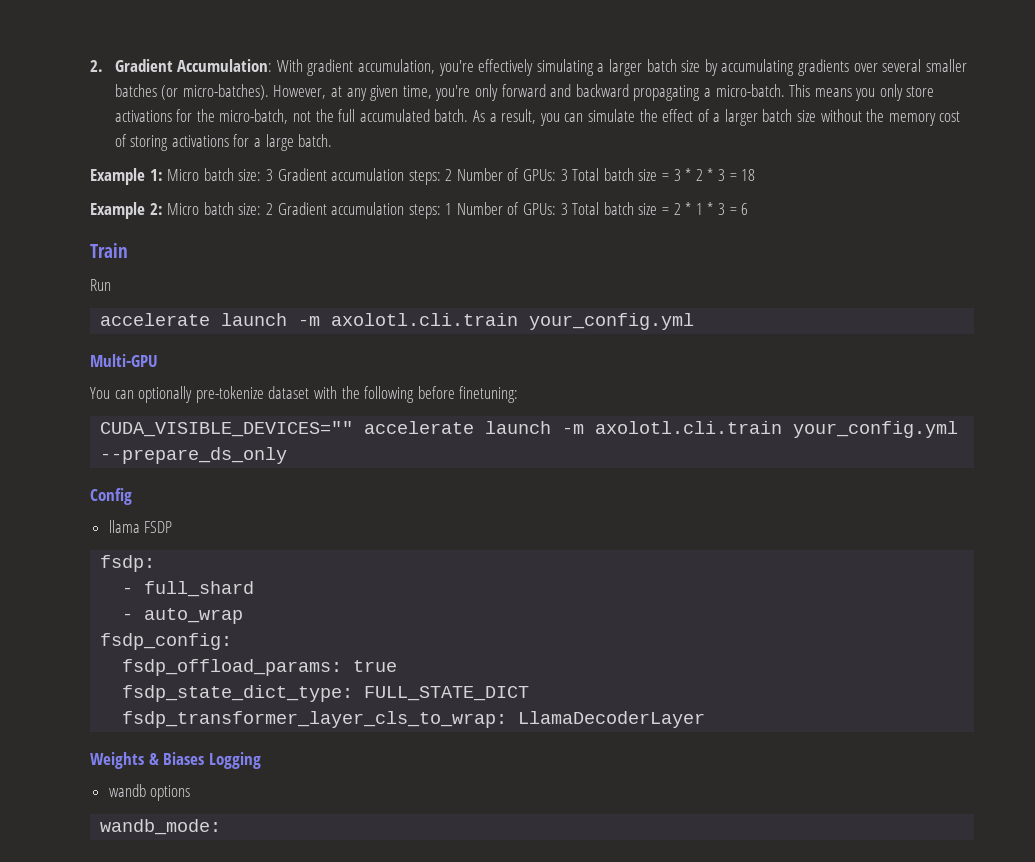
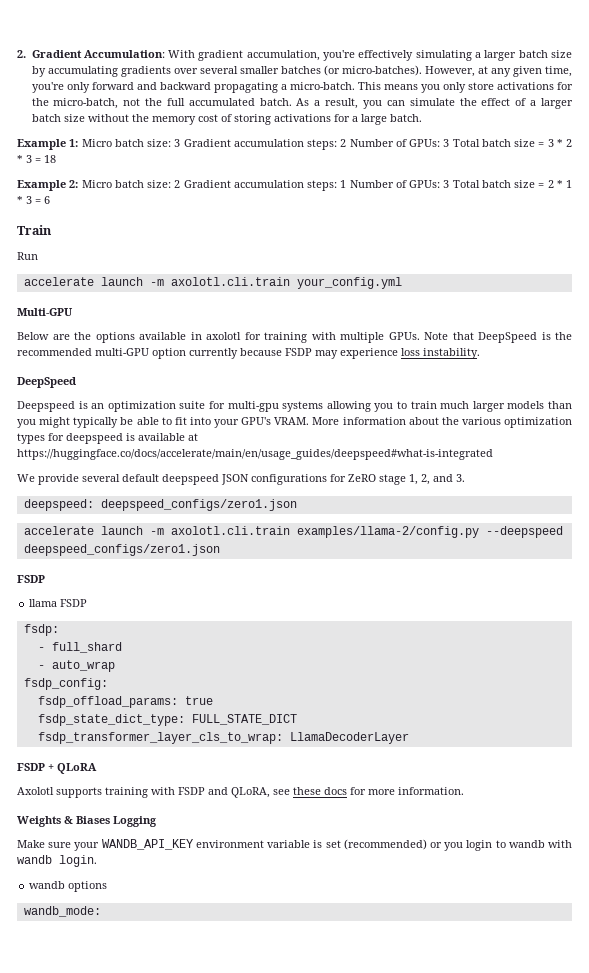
[90,386,519,403] [100,421,959,438] [100,447,288,464] [90,488,132,505] You can optionally pre-tokenize dataset with the following before finetuning: // CUDA_VISIBLE_DEVICES="" accelerate launch -m axolotl.cli.train your_config.yml --prepare_ds_only // Config -> [17,332,572,343] [17,348,480,359] [17,377,76,388] [17,401,573,412] [17,417,572,428] [17,433,198,444] [17,449,493,460] [17,474,465,485] [23,499,297,511] [23,526,563,538] [23,544,220,556] [17,575,45,583] Below are the options available in axolotl for training with multiple GPUs. Note that DeepSpeed is the recommended multi-GPU option currently because FSDP may experience loss instability. // DeepSpeed // Deepspeed is an optimization suite for multi-gpu systems allowing you to train much larger models than you might typically be able to fit into your GPU's VRAM. More information about the various optimization types for deepspeed is available at https://huggingface.co/docs/accelerate/main/en/usage_guides/deepspeed#what-is-integrated // We provide several default deepspeed JSON configurations for ZeRO stage 1, 2, and 3. // deepspeed: deepspeed_configs/zero1.json // accelerate launch -m axolotl.cli.train examples/llama-2/config.py --deepspeed deepspeed_configs/zero1.json // FSDP
[90,752,261,769] Weights & Biases Logging -> [17,763,97,774] [17,787,464,798] [17,816,157,827] [17,839,572,851] [17,855,97,867] FSDP + QLoRA // Axolotl supports training with FSDP and QLoRA, see these docs for more information. // Weights & Biases Logging // Make sure your WANDB_API_KEY environment variable is set (recommended) or you login to wandb with wandb login.

